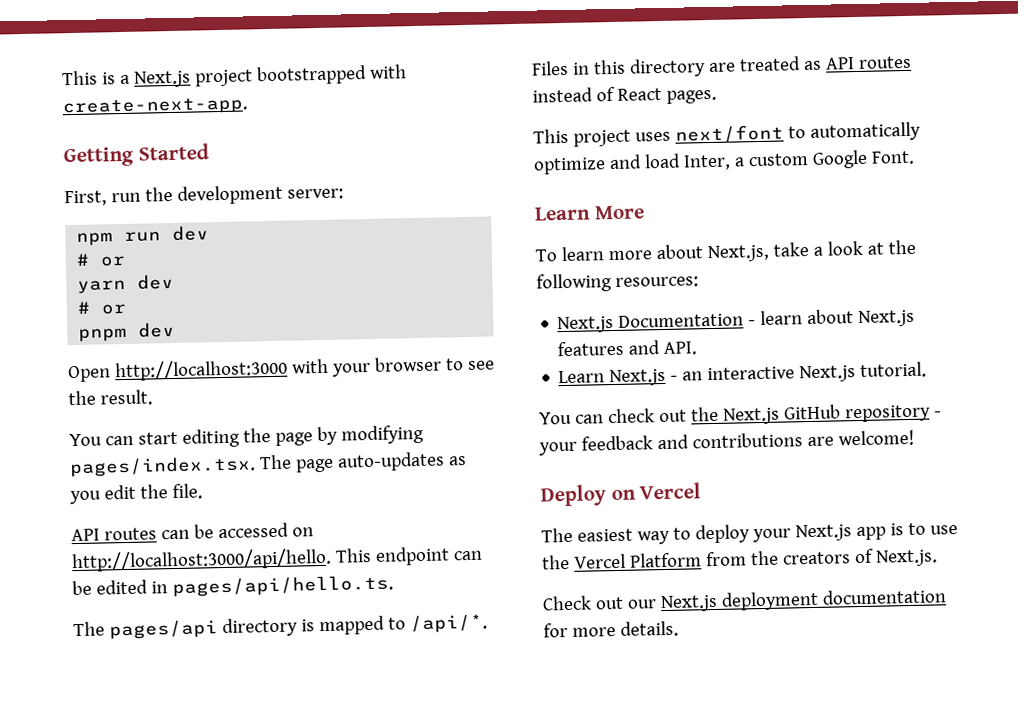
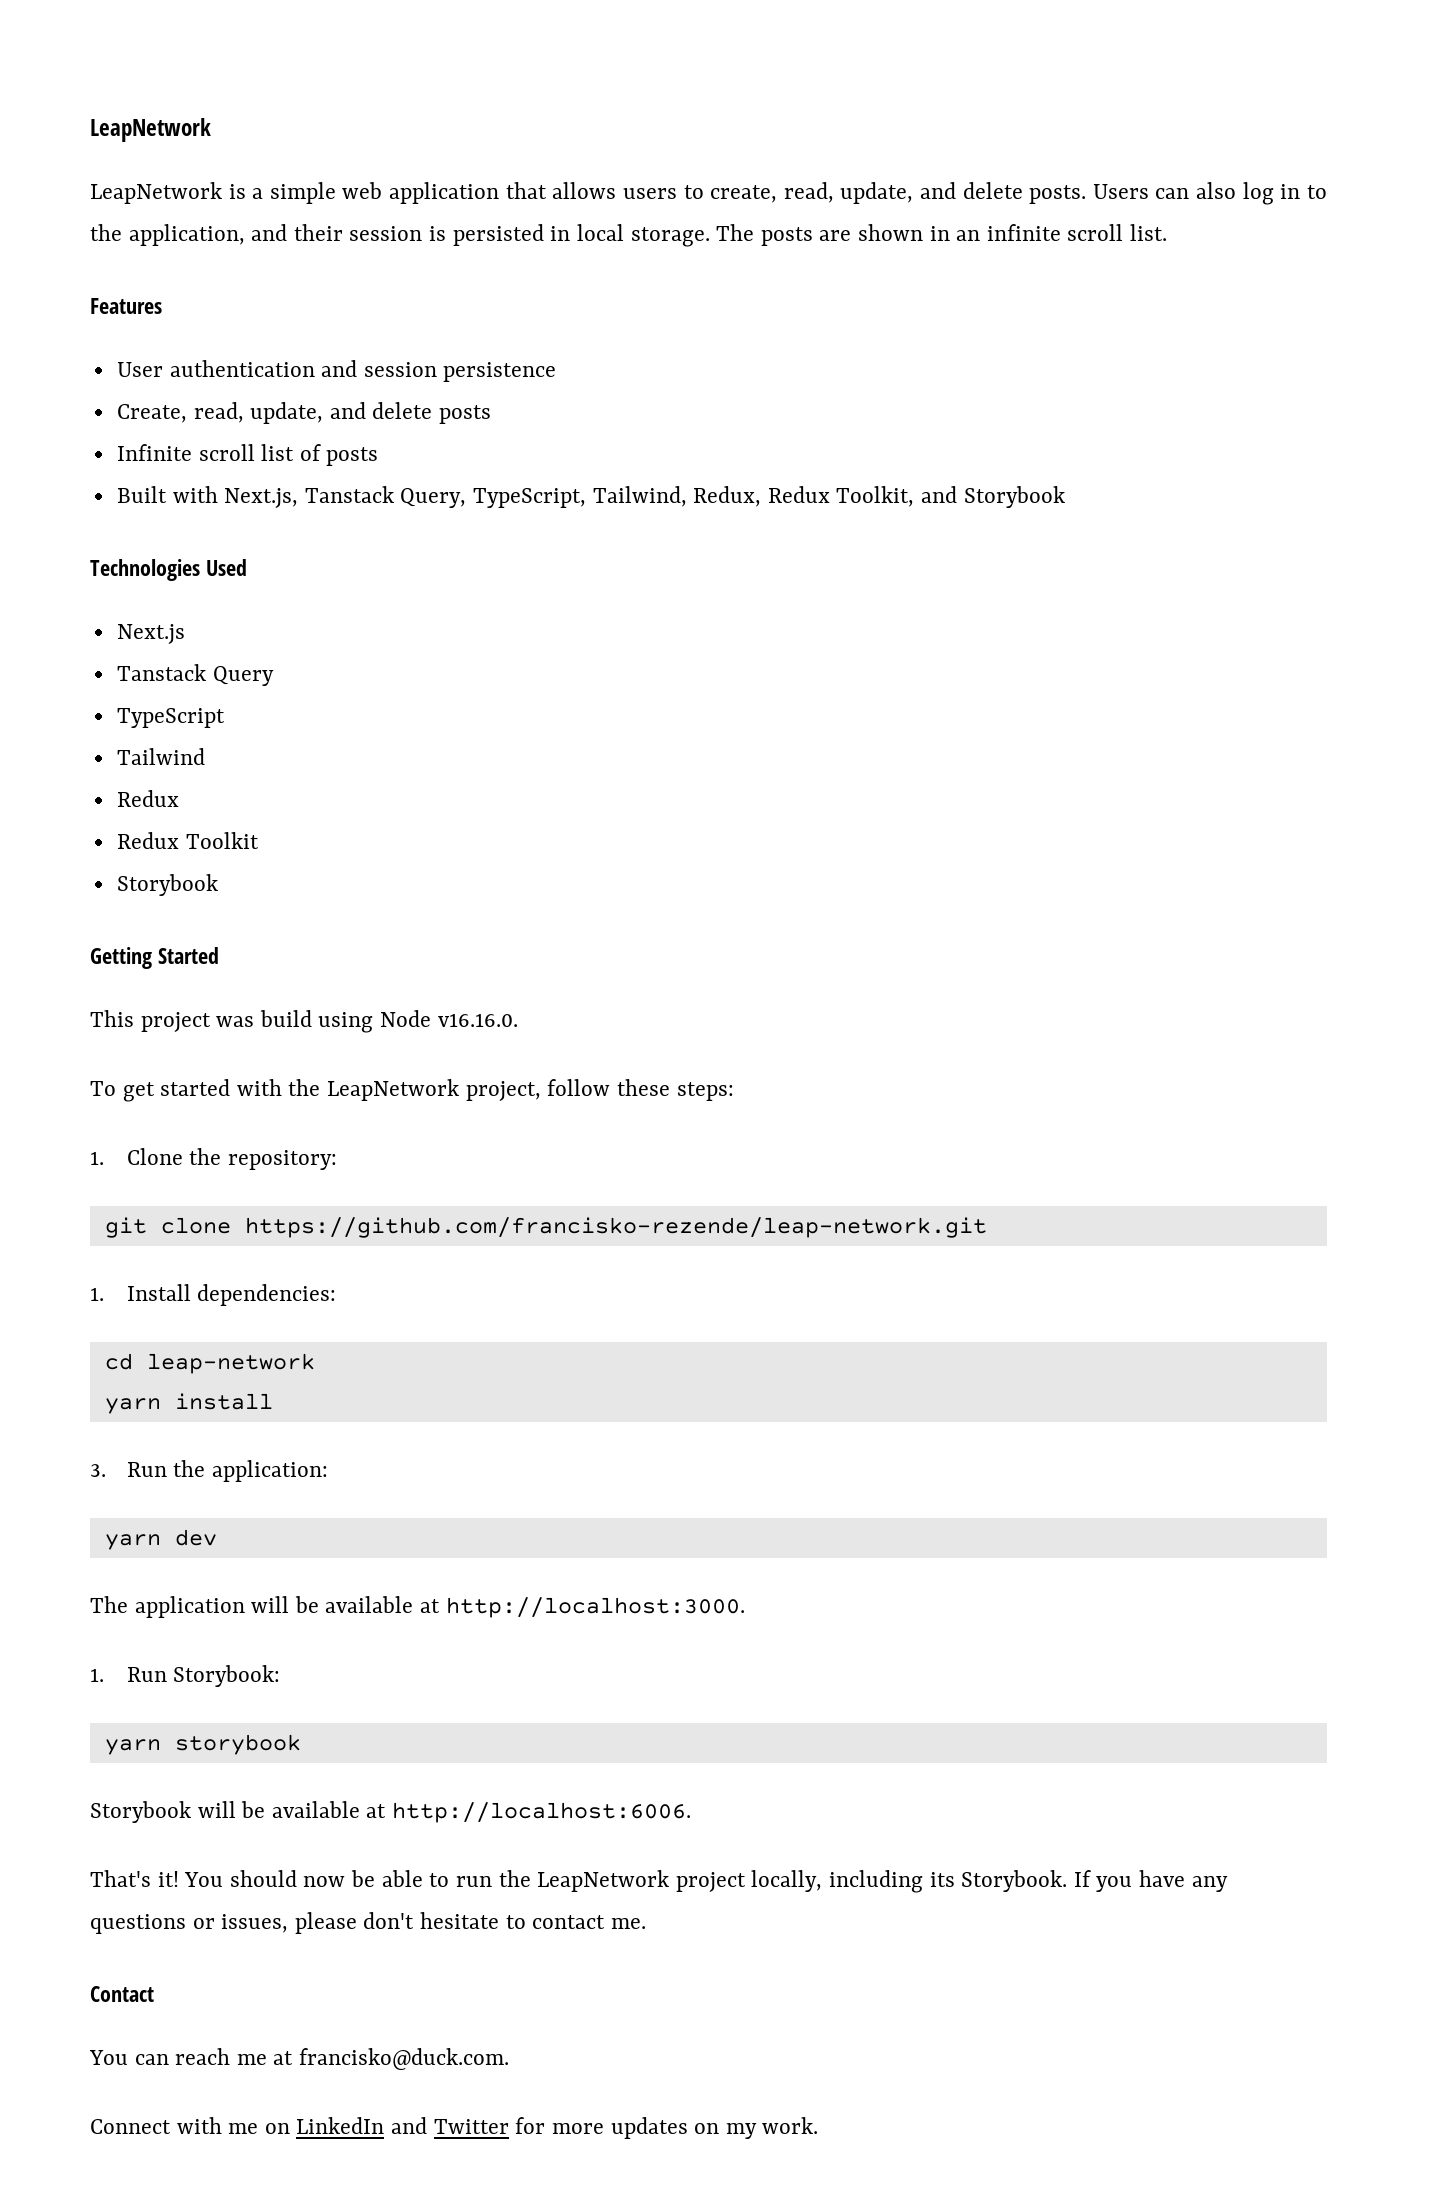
[62,64,407,88] [62,97,248,117] [63,143,209,168] [64,184,344,207] [76,225,210,246] [76,253,127,267] [77,273,175,294] [77,301,128,315] [78,321,176,342] [68,356,495,383] [68,389,153,406] [69,424,424,448] [69,451,467,478] [69,483,203,505] [71,522,314,542] [71,546,483,573] [72,574,394,598] [73,613,488,640] [531,55,912,78] [532,86,717,104] [533,121,921,147] [533,149,915,175] [534,205,645,221] [535,239,916,263] [536,273,699,293] [557,309,916,334] [557,340,698,357] [558,361,928,387] [539,404,942,425] [538,429,914,456] [540,482,702,507] [541,522,958,545] [542,548,938,570] [542,588,947,613] [543,620,679,638] This is a Next.js project bootstrapped with create-next-app. // Getting Started // First, run the development server: // npm run dev // # or // yarn dev // # or // pnpm dev // Open http://localhost:3000 with your browser to see the result. // You can start editing the page by modifying pages/index.tsx. The page auto-updates as you edit the file. // API routes can be accessed on http://localhost:3000/api/hello. This endpoint can be edited in pages/api/hello.ts. // The pages/api directory is mapped to /api/*. Files in this directory are treated as API routes instead of React pages. // This project uses next/font to automatically optimize and load Inter, a custom Google Font. // Learn More // To learn more about Next.js, take a look at the following resources: // Next.js Documentation - learn about Next.js features and API. // Learn Next.js - an interactive Next.js tutorial. // You can check out the Next.js GitHub repository - your feedback and contributions are welcome! // Deploy on Vercel // The easiest way to deploy your Next.js app is to use the Vercel Platform from the creators of Next.js. // Check out our Next.js deployment documentation for more details. -> [90,118,211,142] [90,182,1327,205] [90,224,1168,247] [90,298,162,314] [116,360,557,382] [116,402,492,424] [116,444,379,466] [116,486,1065,508] [90,559,247,581] [116,624,185,644] [116,664,274,686] [116,708,225,728] [116,748,205,765] [116,790,179,807] [116,832,259,849] [116,874,218,896] [90,947,219,969] [90,1010,518,1033] [90,1079,734,1102] [90,1148,338,1170] [104,1217,987,1238] [90,1284,337,1306] [104,1353,315,1374] [104,1393,273,1414] [90,1460,329,1482] [104,1529,217,1550] [90,1596,745,1618] [90,1665,281,1687] [104,1734,301,1755] [90,1801,692,1823] [90,1870,1228,1893] [90,1912,646,1934] [90,1986,154,2002] [89,2048,510,2070] [90,2117,819,2139] LeapNetwork // LeapNetwork is a simple web application that allows users to create, read, update, and delete posts. Users can also log in to the application, and their session is persisted in local storage. The posts are shown in an infinite scroll list. // Features // User authentication and session persistence // Create, read, update, and delete posts // Infinite scroll list of posts // Built with Next.js, Tanstack Query, TypeScript, Tailwind, Redux, Redux Toolkit, and Storybook // Technologies Used // Next.js // Tanstack Query // TypeScript // Tailwind // Redux // Redux Toolkit // Storybook // Getting Started // This project was build using Node v16.16.0. // To get started with the LeapNetwork project, follow these steps: // 1. Clone the repository: // git clone https://github.com/francisko-rezende/leap-network.git // 1. Install dependencies: // cd leap-network // yarn install // 3. Run the application: // yarn dev // The application will be available at http://localhost:3000. // 1. Run Storybook: // yarn storybook // Storybook will be available at http://localhost:6006. // That's it! You should now be able to run the LeapNetwork project locally, including its Storybook. If you have any questions or issues, please don't hesitate to contact me. // Contact // You can reach me at francisko@duck.com. // Connect with me on LinkedIn and Twitter for more updates on my work.

